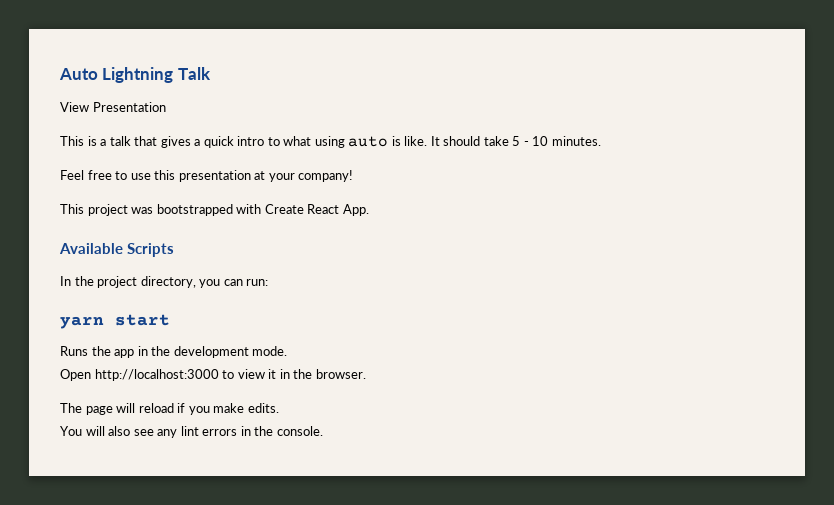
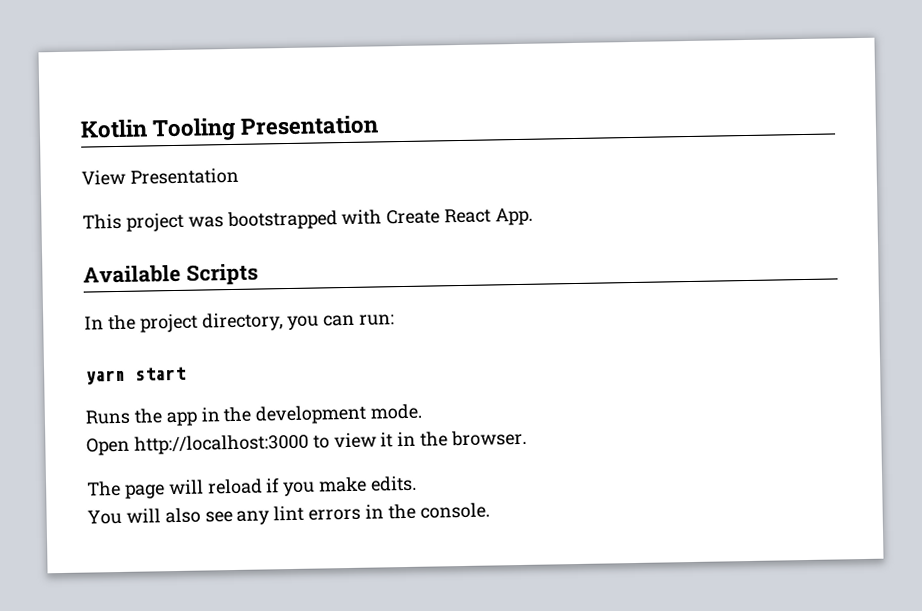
[59,67,211,83] Auto Lightning Talk -> [80,114,379,142] Kotlin Tooling Presentation
[60,136,601,148] [60,170,354,182] // This is a talk that gives a quick intro to what using auto is like. It should take 5 - 10 minutes. // Feel free to use this presentation at your company! -> (239, 176) none

